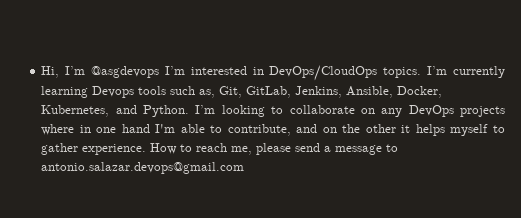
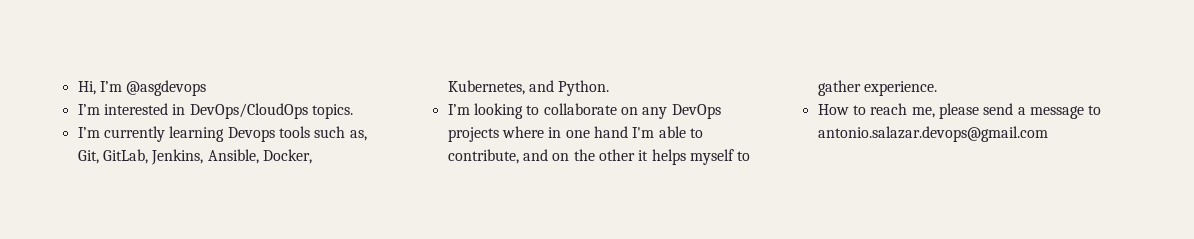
(160, 72) none -> (207, 88) //
(422, 72) none -> (353, 111) //
(190, 111) none -> (610, 88) //
(147, 149) none -> (937, 88) //

